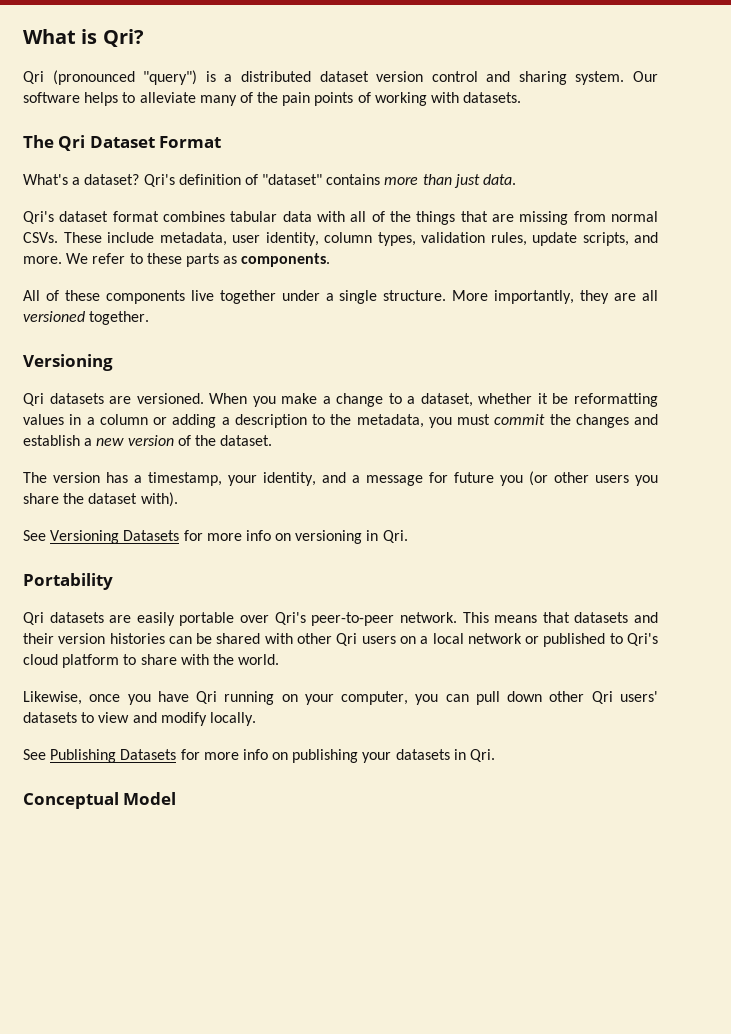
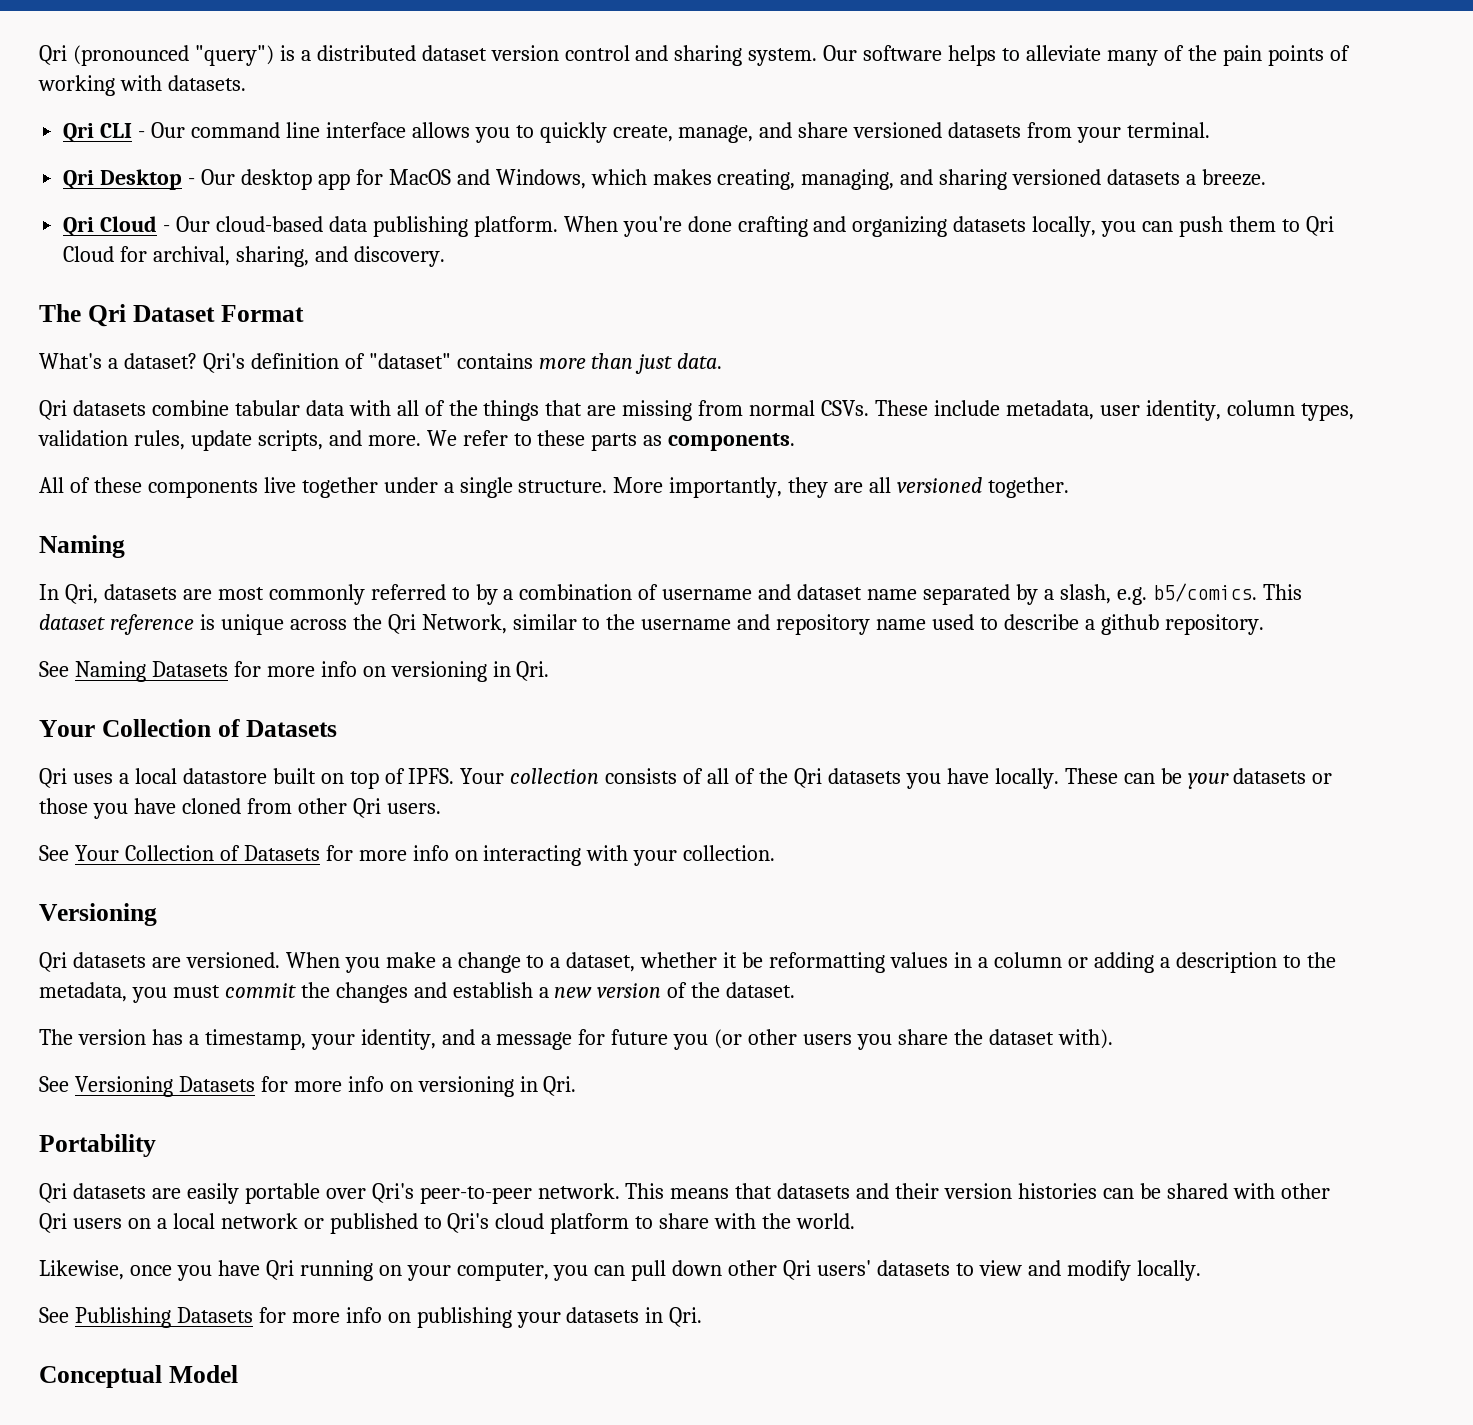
[23,29,144,47] What is Qri? // -> (39, 55) none
(522, 97) none -> [63,122,1211,143] [63,169,1267,190] [63,216,1334,237] [63,246,445,267] // Qri CLI - Our command line interface allows you to quickly create, manage, and share versioned datasets from your terminal. // Qri Desktop - Our desktop app for MacOS and Windows, which makes creating, managing, and sharing versioned datasets a breeze. // Qri Cloud - Our cloud-based data publishing platform. When you're done crafting and organizing datasets locally, you can push them to Qri Cloud for archival, sharing, and discovery.
[23,211,225,224] Qri's dataset format combines -> [39,400,229,420] Qri datasets combine
(150, 318) none -> [39,535,125,558] [39,583,1302,605] [39,614,1264,635] [39,661,550,682] [39,719,337,737] [39,768,1333,789] [39,798,441,819] [39,845,776,866] // Naming // In Qri, datasets are most commonly referred to by a combination of username and dataset name separated by a slash, e.g. b5/comics. This dataset reference is unique across the Qri Network, similar to the username and repository name used to describe a github repository. // See Naming Datasets for more info on versioning in Qri. // Your Collection of Datasets // Qri uses a local datastore built on top of IPFS. Your collection consists of all of the Qri datasets you have locally. These can be your datasets or those you have cloned from other Qri users. // See Your Collection of Datasets for more info on interacting with your collection.

